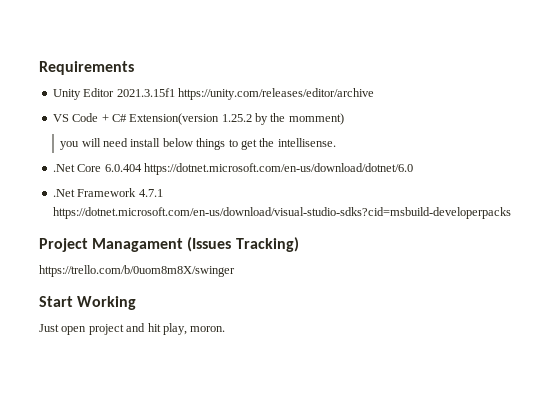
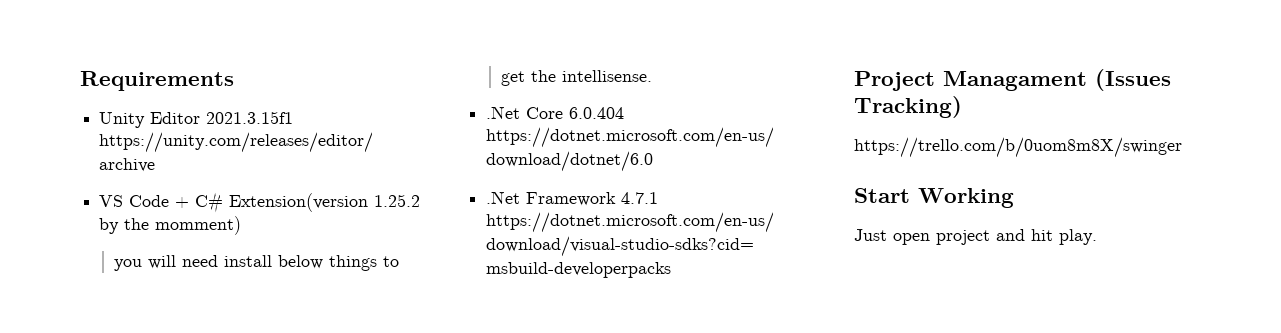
[162,323,226,335] play, moron. -> [1059,229,1097,245] play.

